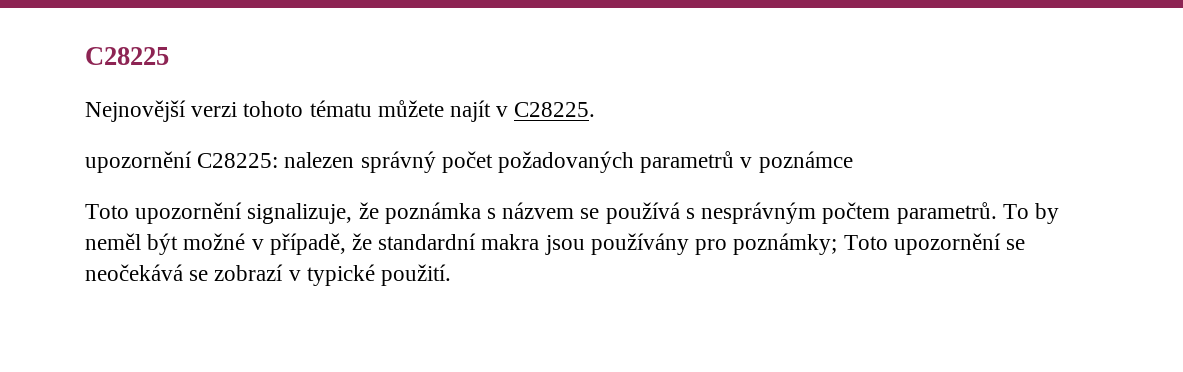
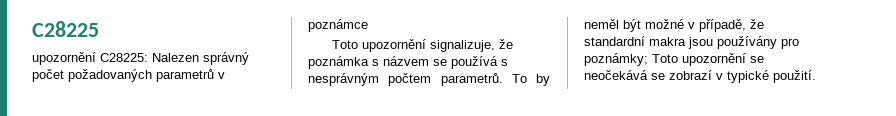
[85,100,596,122] // Nejnovější verzi tohoto tématu můžete najít v C28225. -> (99, 29) none
[284,152,355,168] nalezen -> [152,53,199,62] Nalezen

